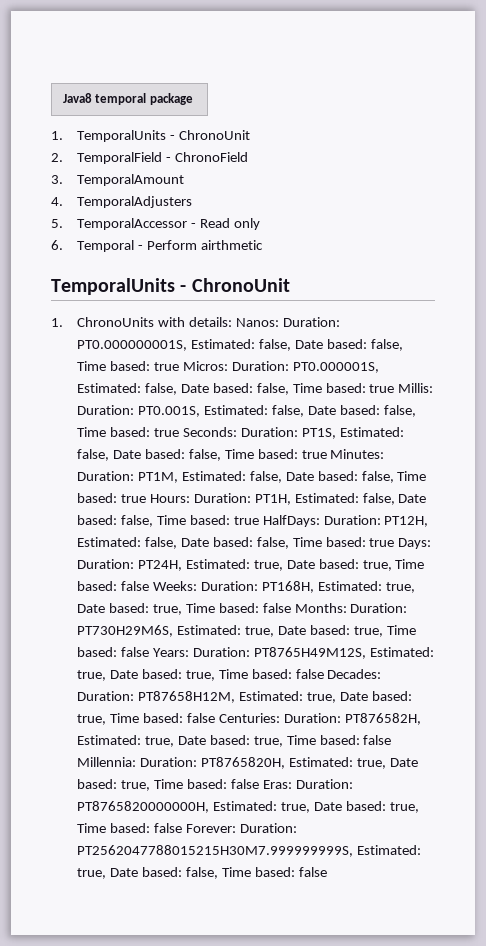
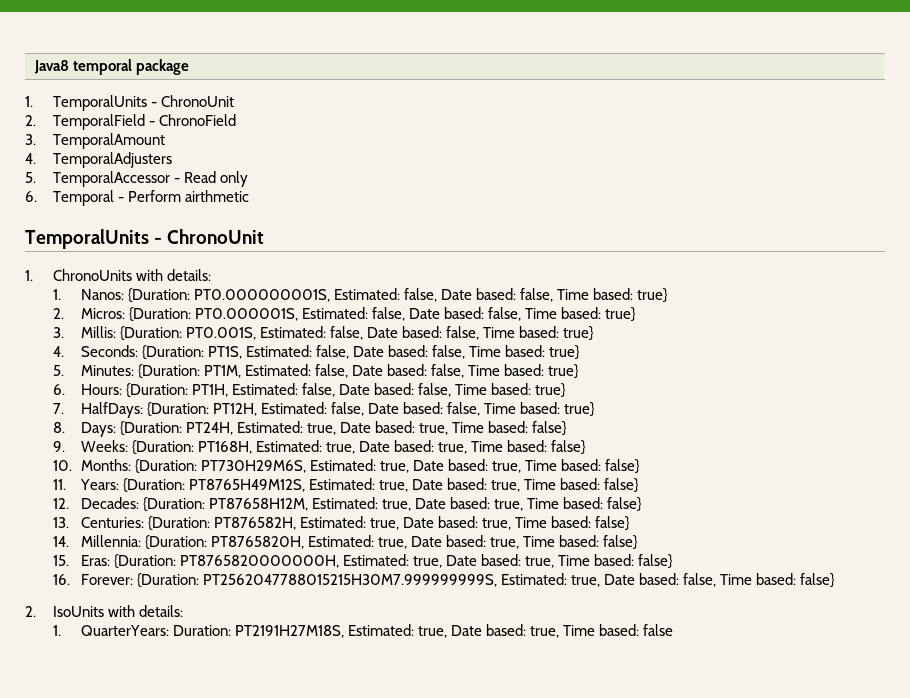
[235,317,340,327] Nanos: Duration: -> [52,288,190,303] // 1. Nanos: {Duration:
[153,361,289,371] true Micros: Duration: -> [637,288,669,303] [52,307,191,322] true} // 2. Micros: {Duration:
[369,383,434,393] [77,405,135,415] true Millis: Duration: -> [605,307,637,322] [52,326,182,341] true} // 3. Millis: {Duration:
[153,427,298,437] true Seconds: Duration: -> [563,326,595,341] [52,345,204,360] true} // 4. Seconds: {Duration:
[301,449,385,459] [77,471,135,481] true Minutes: Duration: -> [549,345,581,360] [52,364,200,379] true} // 5. Minutes: {Duration:
[120,493,251,503] true Hours: Duration: -> [548,364,580,379] [52,383,188,398] true} // 6. Hours: {Duration:
[233,515,381,527] true HalfDays: Duration: -> [535,383,567,398] [52,402,209,418] true} // 7. HalfDays: {Duration:
[369,538,432,549] [77,559,135,569] true Days: Duration: -> [564,402,596,417] [52,421,182,437] true} // 8. Days: {Duration:
[120,581,258,591] false Weeks: Duration: -> [532,421,568,436] [52,440,194,455] false} // 9. Weeks: {Duration:
[262,603,408,613] false Months: Duration: -> [551,440,587,455] [52,459,197,474] false} // 10. Months: {Duration:
[120,647,250,657] false Years: Duration: -> [605,459,641,474] [52,478,185,493] false} // 11. Years: {Duration:
[295,669,382,679] [77,691,135,701] false Decades: Duration: -> [604,478,640,493] [52,497,205,512] false} // 12. Decades: {Duration:
[186,713,341,723] false Centuries: Duration: -> [607,497,643,512] [52,516,210,531] false} // 13. Centuries: {Duration:
[363,735,392,745] [77,757,197,767] false Millennia: Duration: -> [595,516,631,531] [52,535,207,550] false} // 14. Millennia: {Duration:
[230,779,353,789] false Eras: Duration: -> [603,535,639,550] [52,554,176,569] false} // 15. Eras: {Duration:
[153,823,297,833] false Forever: Duration: -> [638,554,674,569] [52,573,199,588] false} // 16. Forever: {Duration:
(295, 872) none -> [800,573,836,588] [25,605,183,617] [52,624,640,638] false} // 2. IsoUnits with details: // 1. QuarterYears: Duration: PT2191H27M18S, Estimated: true, Date based: true, Time based:

